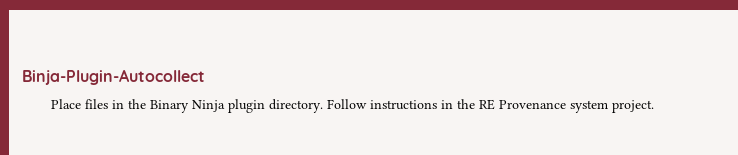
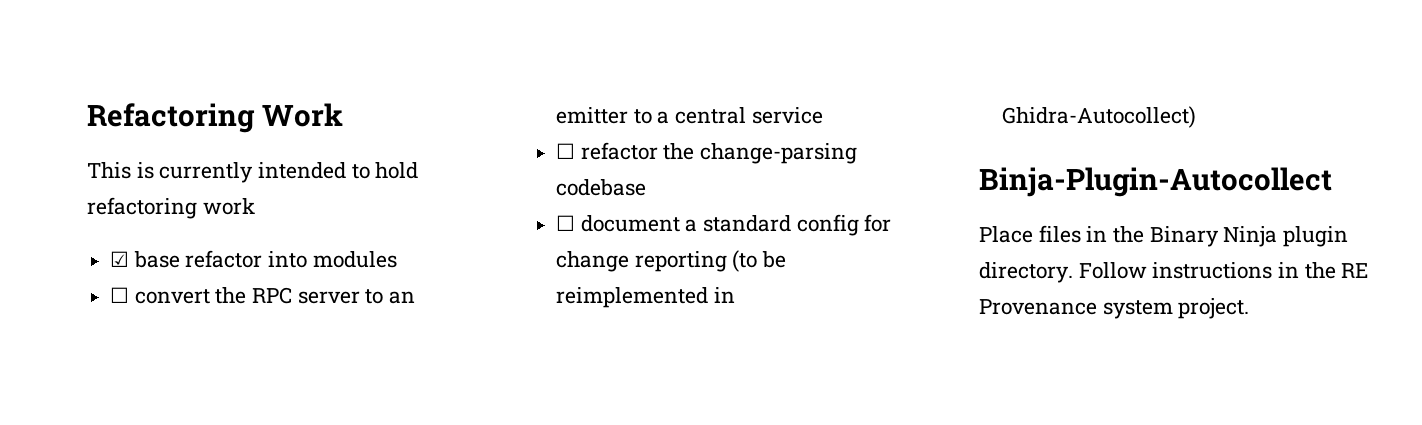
(22, 77) none -> [87,103,343,133] [87,162,419,183] [87,197,255,219] [110,250,397,268] [110,287,416,304] [556,107,823,124] [556,142,858,164] [556,179,647,196] [556,214,892,236] [556,250,787,272] [556,287,735,308] [1002,106,1197,128] Refactoring Work // This is currently intended to hold refactoring work // ☑ base refactor into modules // ☐ convert the RPC server to an emitter to a central service // ☐ refactor the change-parsing codebase // ☐ document a standard config for change reporting (to be reimplemented in Ghidra-Autocollect) //

